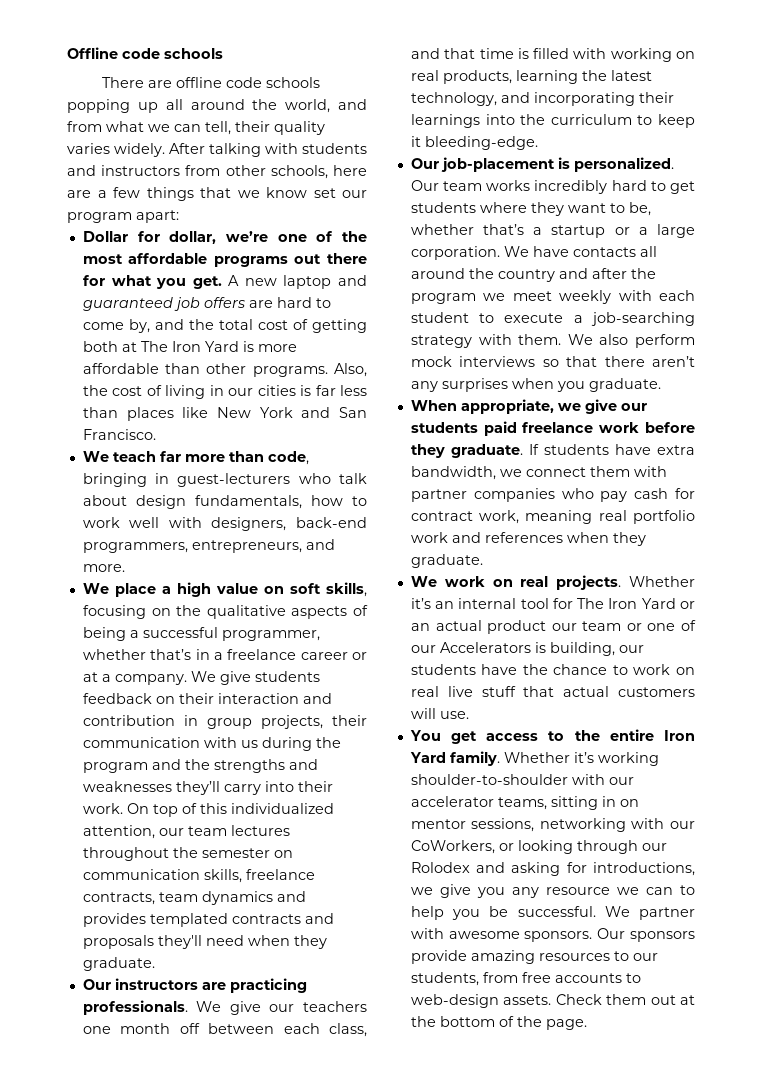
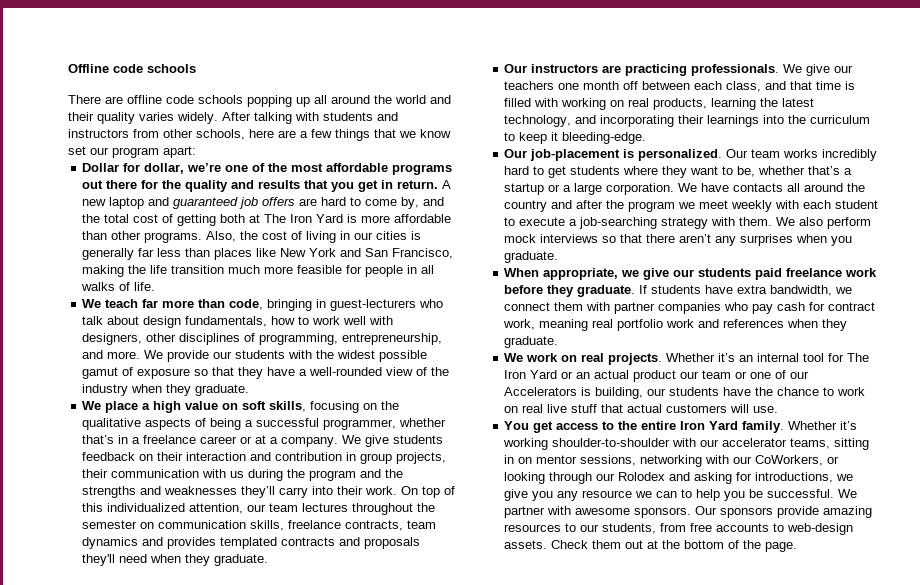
[285,99,367,113] [67,121,231,135] world, and from what we can tell, -> [395,95,451,104] world and
[111,275,222,289] what you get. -> [162,180,439,192] the quality and results that you get in return.
(312, 390) none -> [82,248,135,260] generally
[82,429,156,440] Francisco. -> [392,248,454,259] [82,265,435,277] [81,282,156,291] Francisco, making the life transition much more feasible for people in all walks of life.
[296,517,367,528] [82,539,335,553] [82,564,125,572] back-end programmers, entrepreneurs, and more. -> [146,333,443,345] [82,350,428,362] [82,367,450,379] [82,384,250,396] other disciplines of programming, entrepreneurship, and more. We provide our students with the widest possible gamut of exposure so that they have a well-rounded view of the industry when they graduate.

